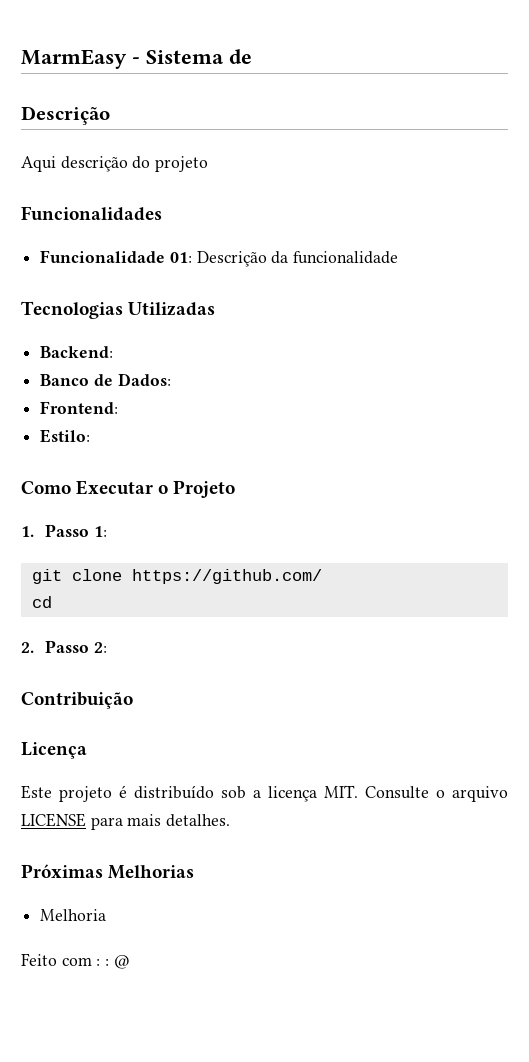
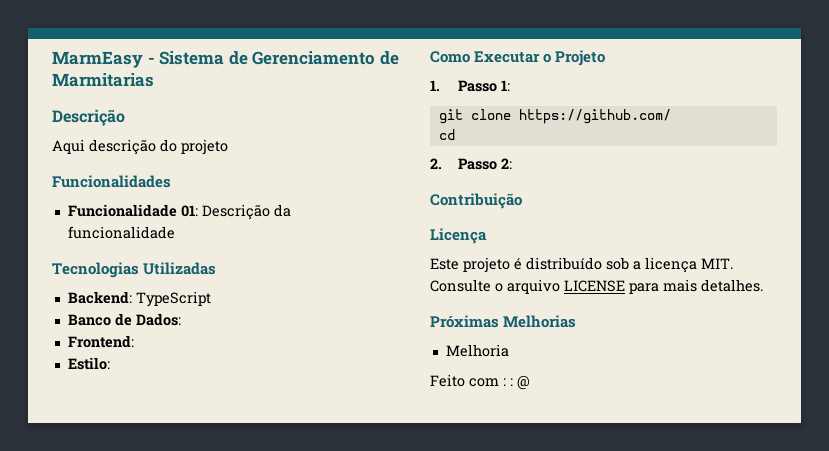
(252, 56) none -> [252,51,399,65] [52,73,154,87] Gerenciamento de Marmitarias
(114, 352) none -> [135,291,211,307] TypeScript

